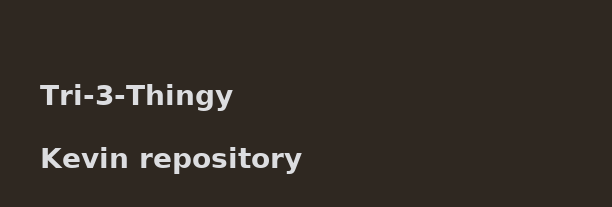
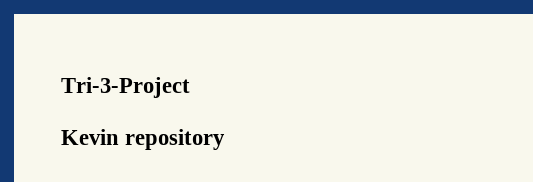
[40,84,233,111] Tri-3-Thingy -> [61,77,190,98] Tri-3-Project

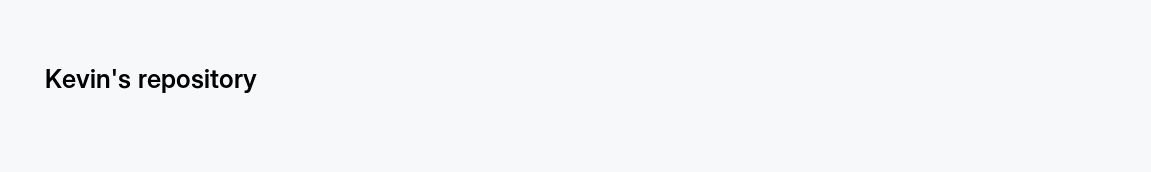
[61,77,190,98] [61,129,119,145] Tri-3-Project // Kevin -> [45,69,131,89] Kevin's

